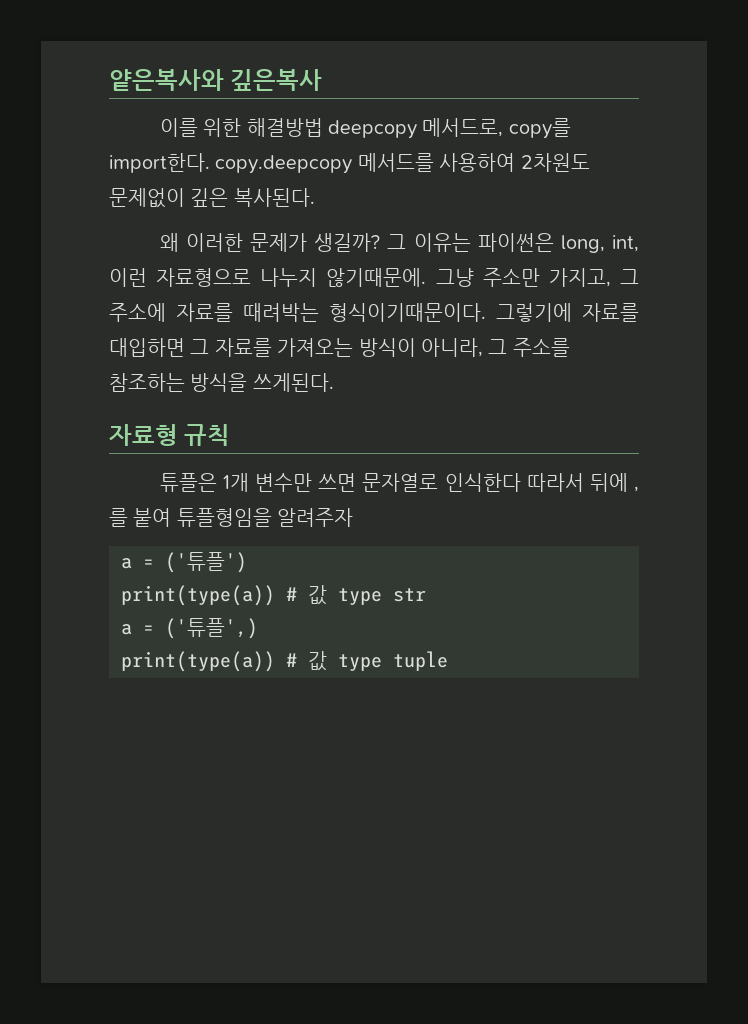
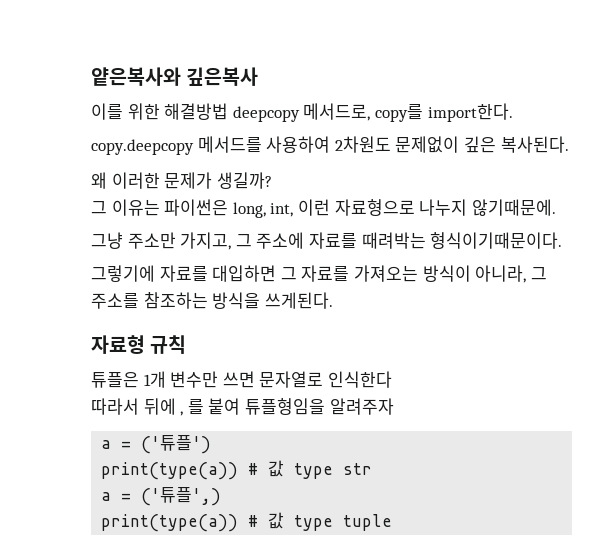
(210, 163) none -> (513, 112) //
(381, 242) none -> (272, 180) //
(427, 277) none -> (556, 207) //
(486, 312) none -> (563, 240) //
(521, 482) none -> (392, 379) //

